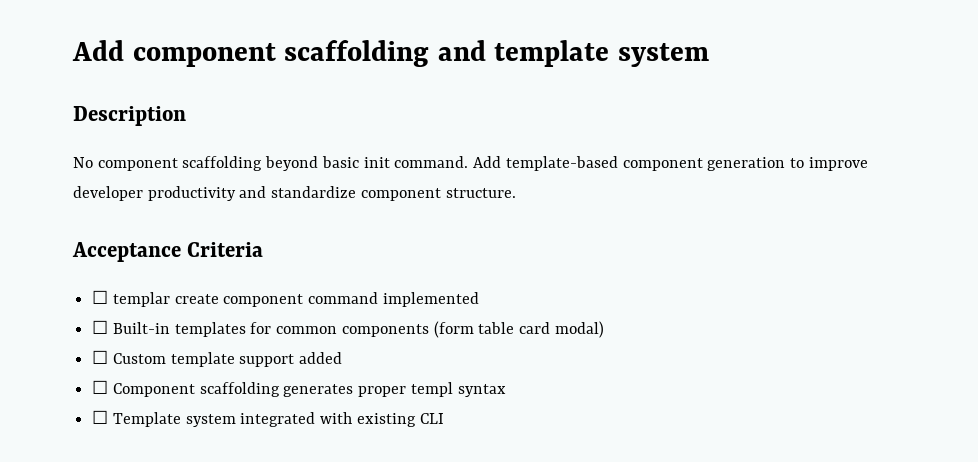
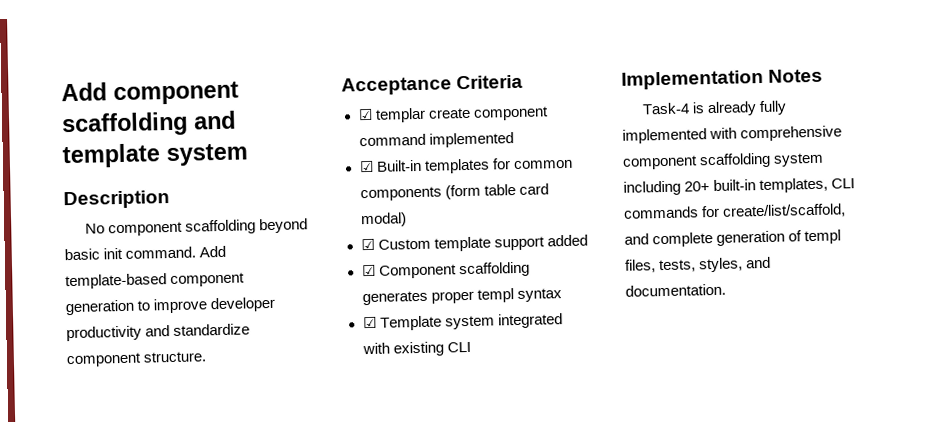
[92,290,109,304] ☐ -> [357,108,373,121] ☑
[92,320,109,334] ☐ -> [358,160,374,173] ☑
[92,350,109,364] ☐ -> [360,238,375,251] ☑
[92,380,109,394] ☐ -> [361,264,376,277] ☑
[92,410,109,424] ☐ -> [362,316,377,329] ☑
(444, 418) none -> [621,68,824,90] [641,100,787,117] [622,125,843,144] [622,152,825,170] [623,177,856,196] [623,203,847,219] [624,229,842,248] [625,256,772,273] [625,283,726,297] // Implementation Notes // Task-4 is already fully implemented with comprehensive component scaffolding system including 20+ built-in templates, CLI commands for create/list/scaffold, and complete generation of templ files, tests, styles, and documentation.

